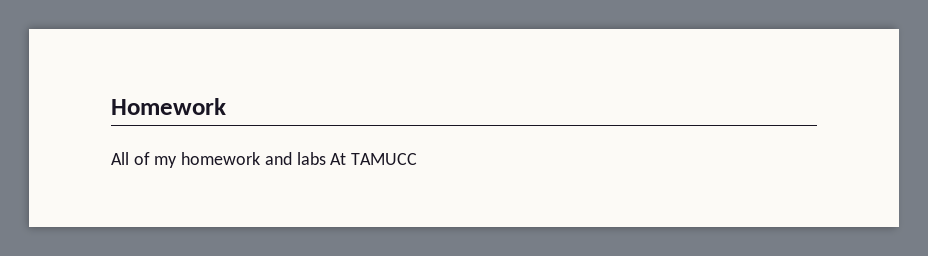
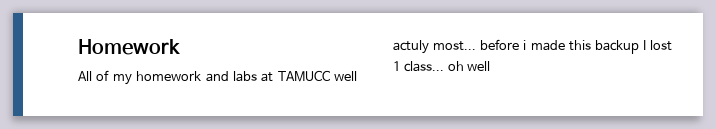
[330,153,418,165] At TAMUCC -> [261,70,357,82] [393,39,672,54] [393,61,491,72] at TAMUCC well actuly most... before i made this backup I lost 1 class... oh well

